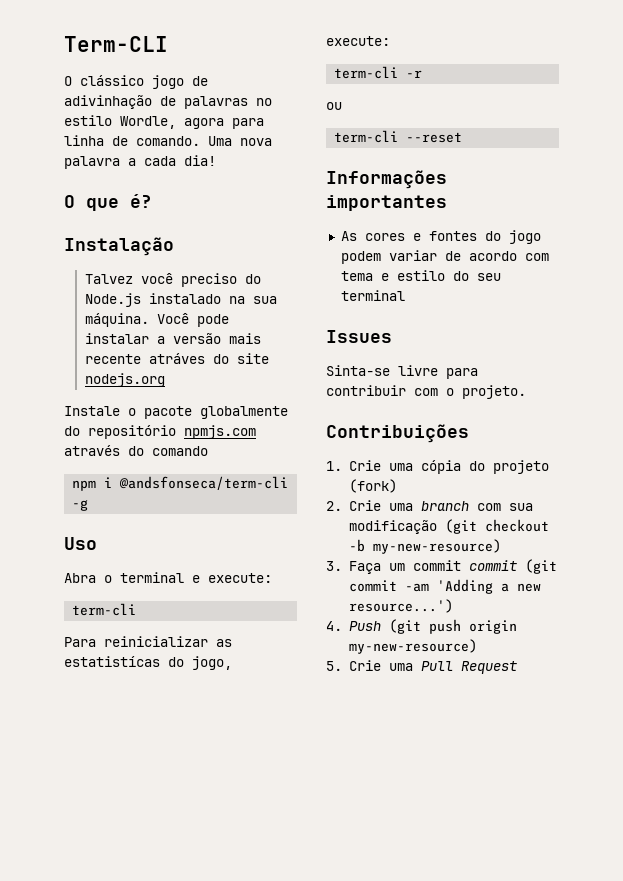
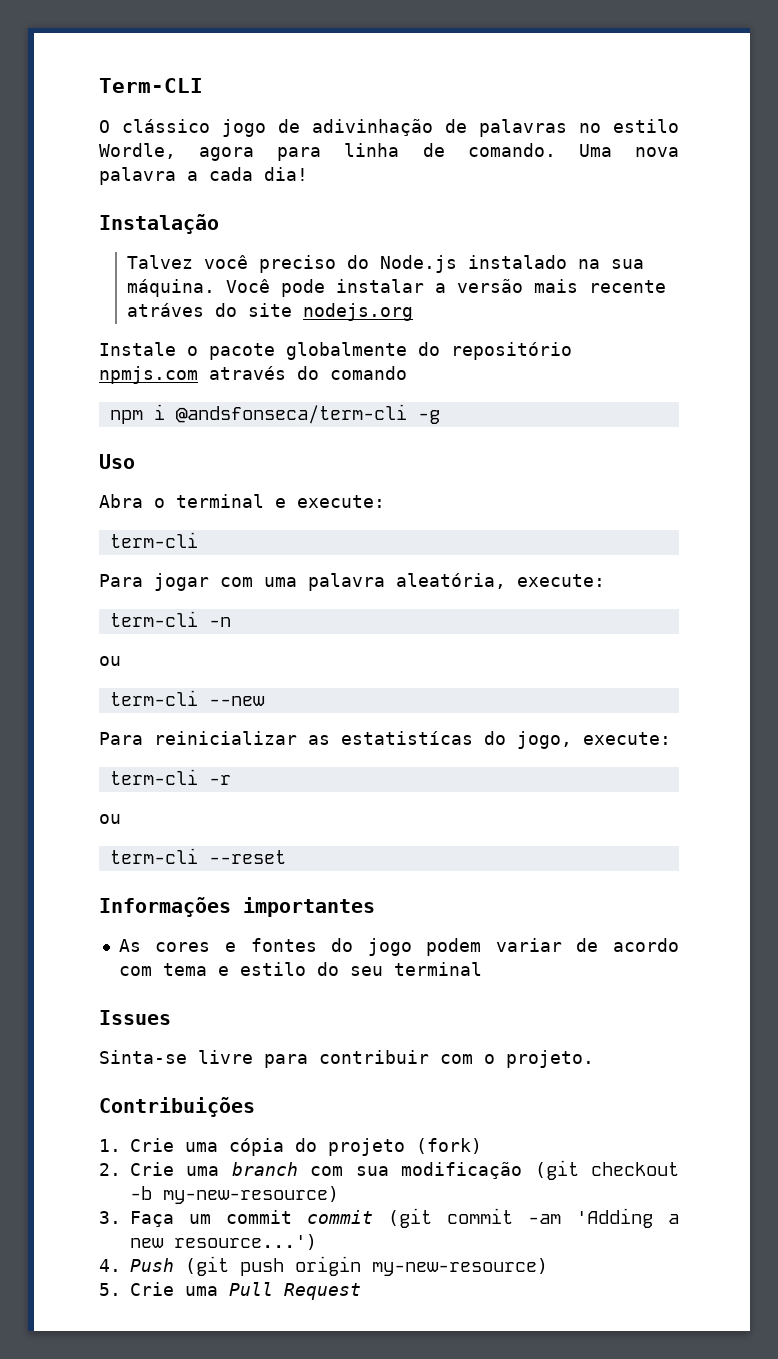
[64,194,152,211] // O que é? -> (308, 174) none
(137, 609) none -> [99,573,605,591] [109,611,231,627] [99,656,121,666] [109,690,265,706] // Para jogar com uma palavra aleatória, execute: // term-cli -n // ou // term-cli --new

